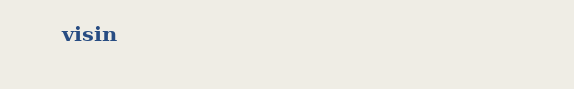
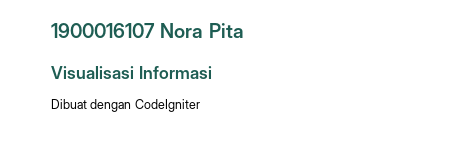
[61,26,117,41] visin -> [51,23,244,38] [51,66,212,79] [51,99,200,112] 1900016107 Nora Pita // Visualisasi Informasi // Dibuat dengan CodeIgniter

